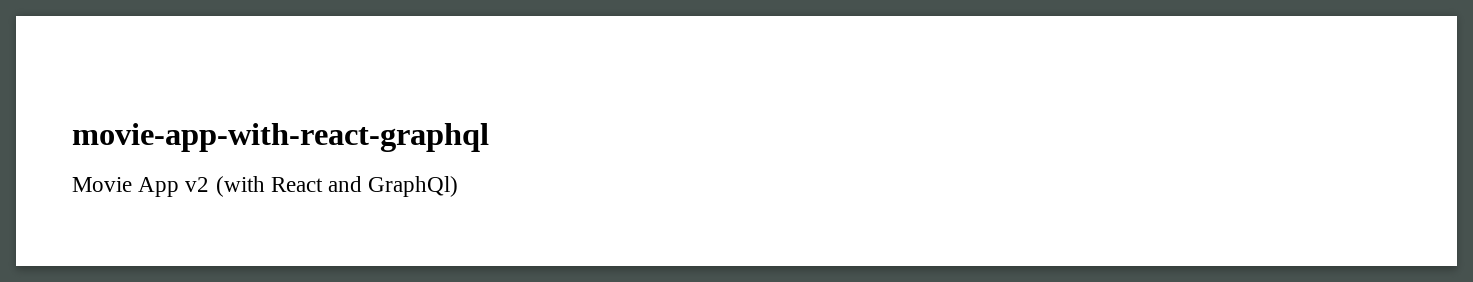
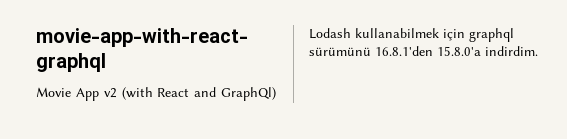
(459, 186) none -> [309,28,514,42] [309,46,538,56] Lodash kullanabilmek için graphql sürümünü 16.8.1'den 15.8.0'a indirdim.

